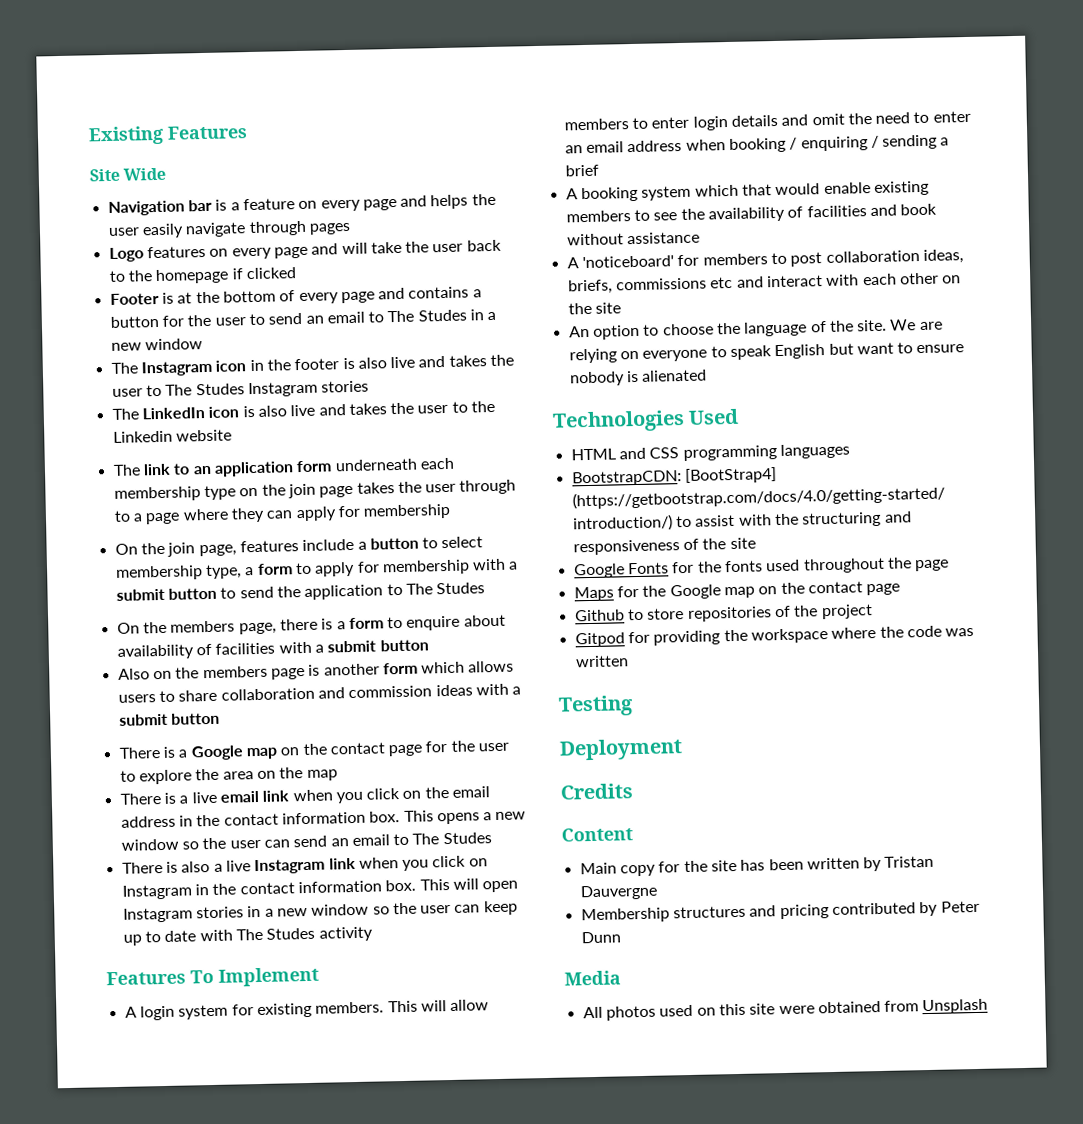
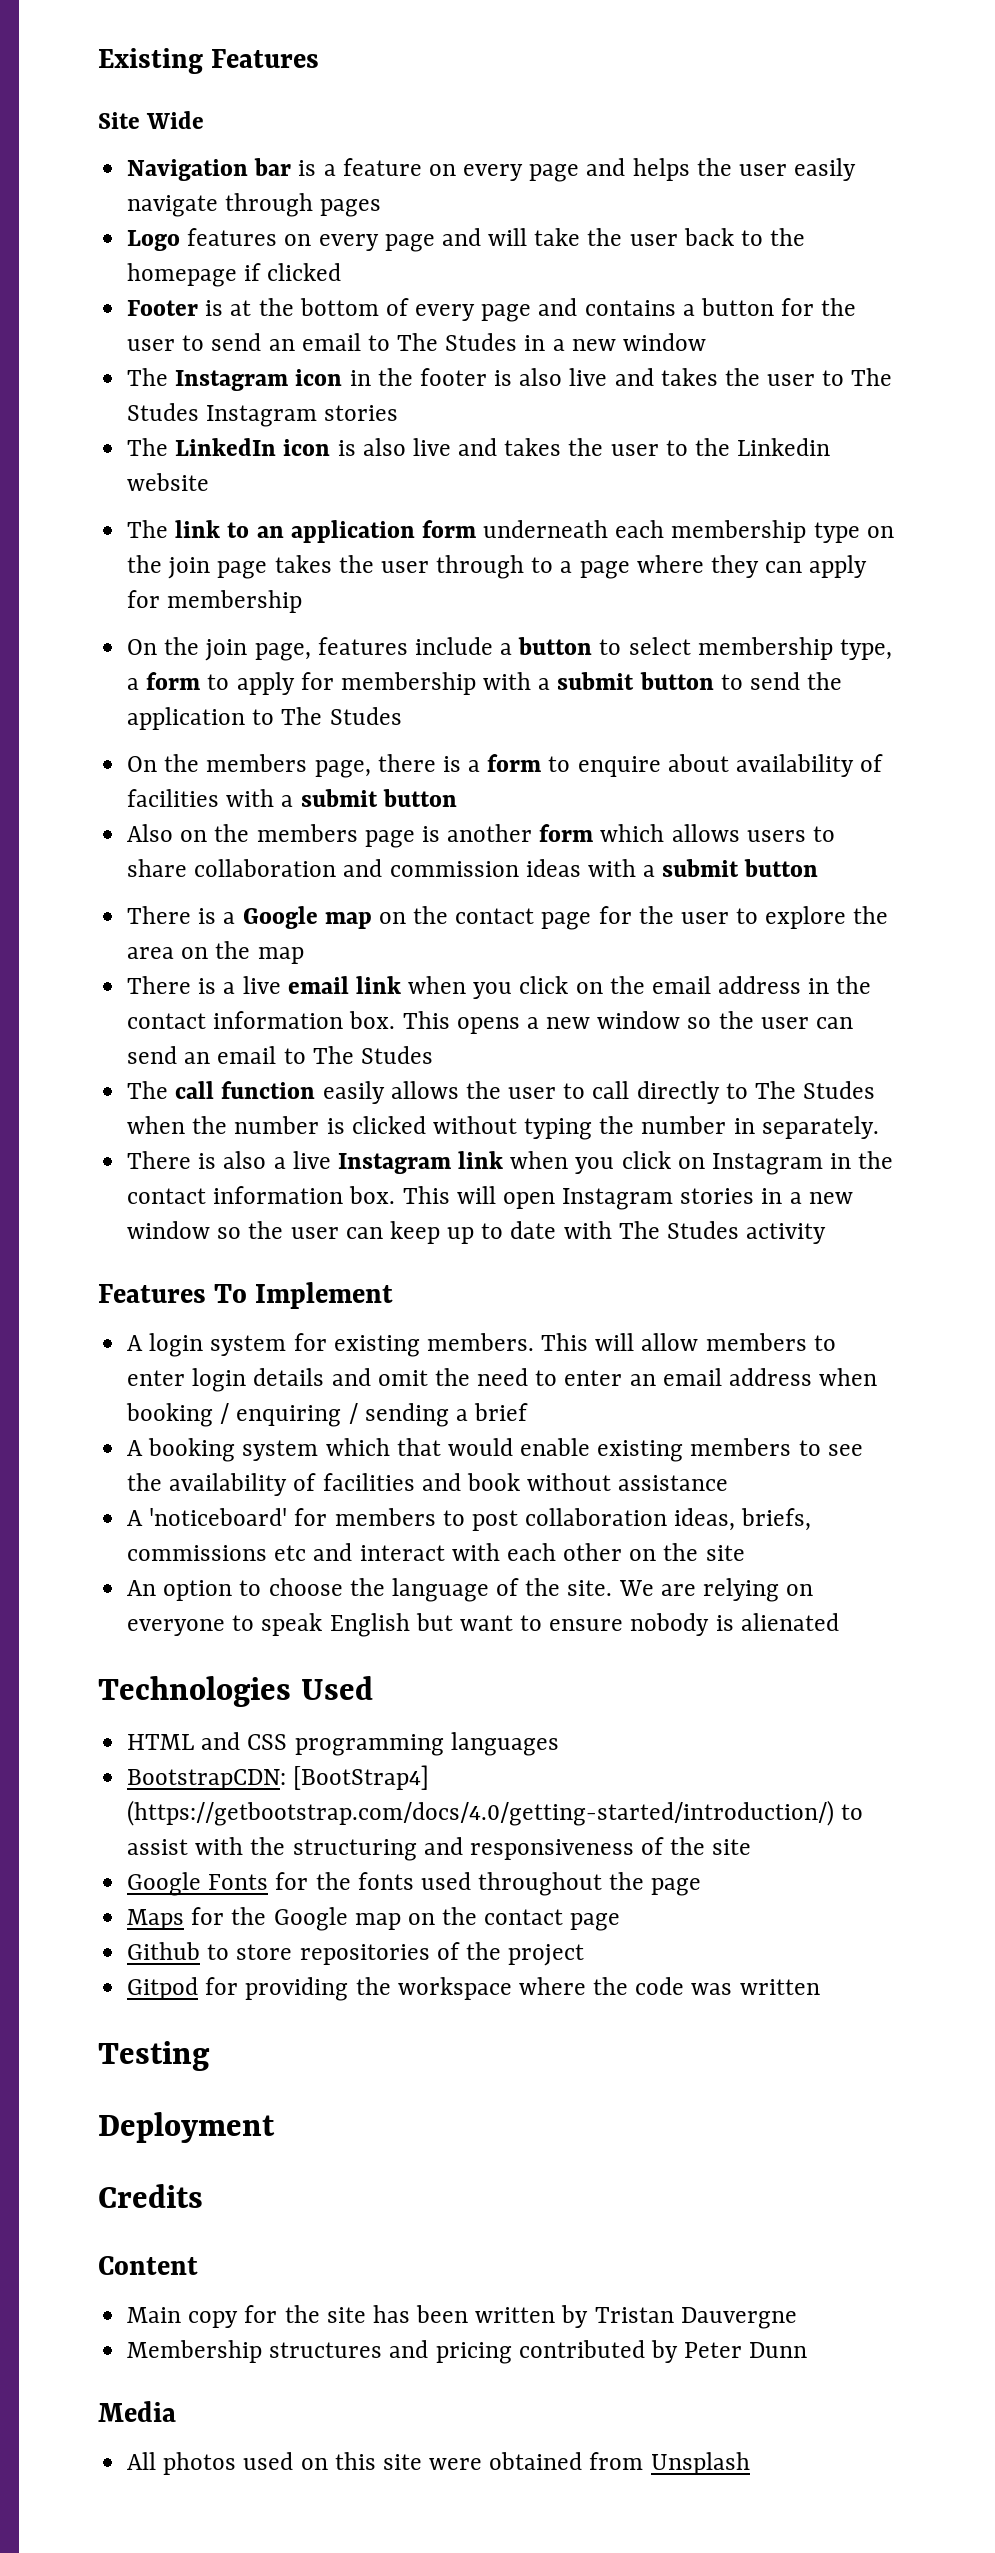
(492, 838) none -> [127,1081,876,1104] [127,1116,879,1140] // The call function easily allows the user to call directly to The Studes when the number is clicked without typing the number in separately.

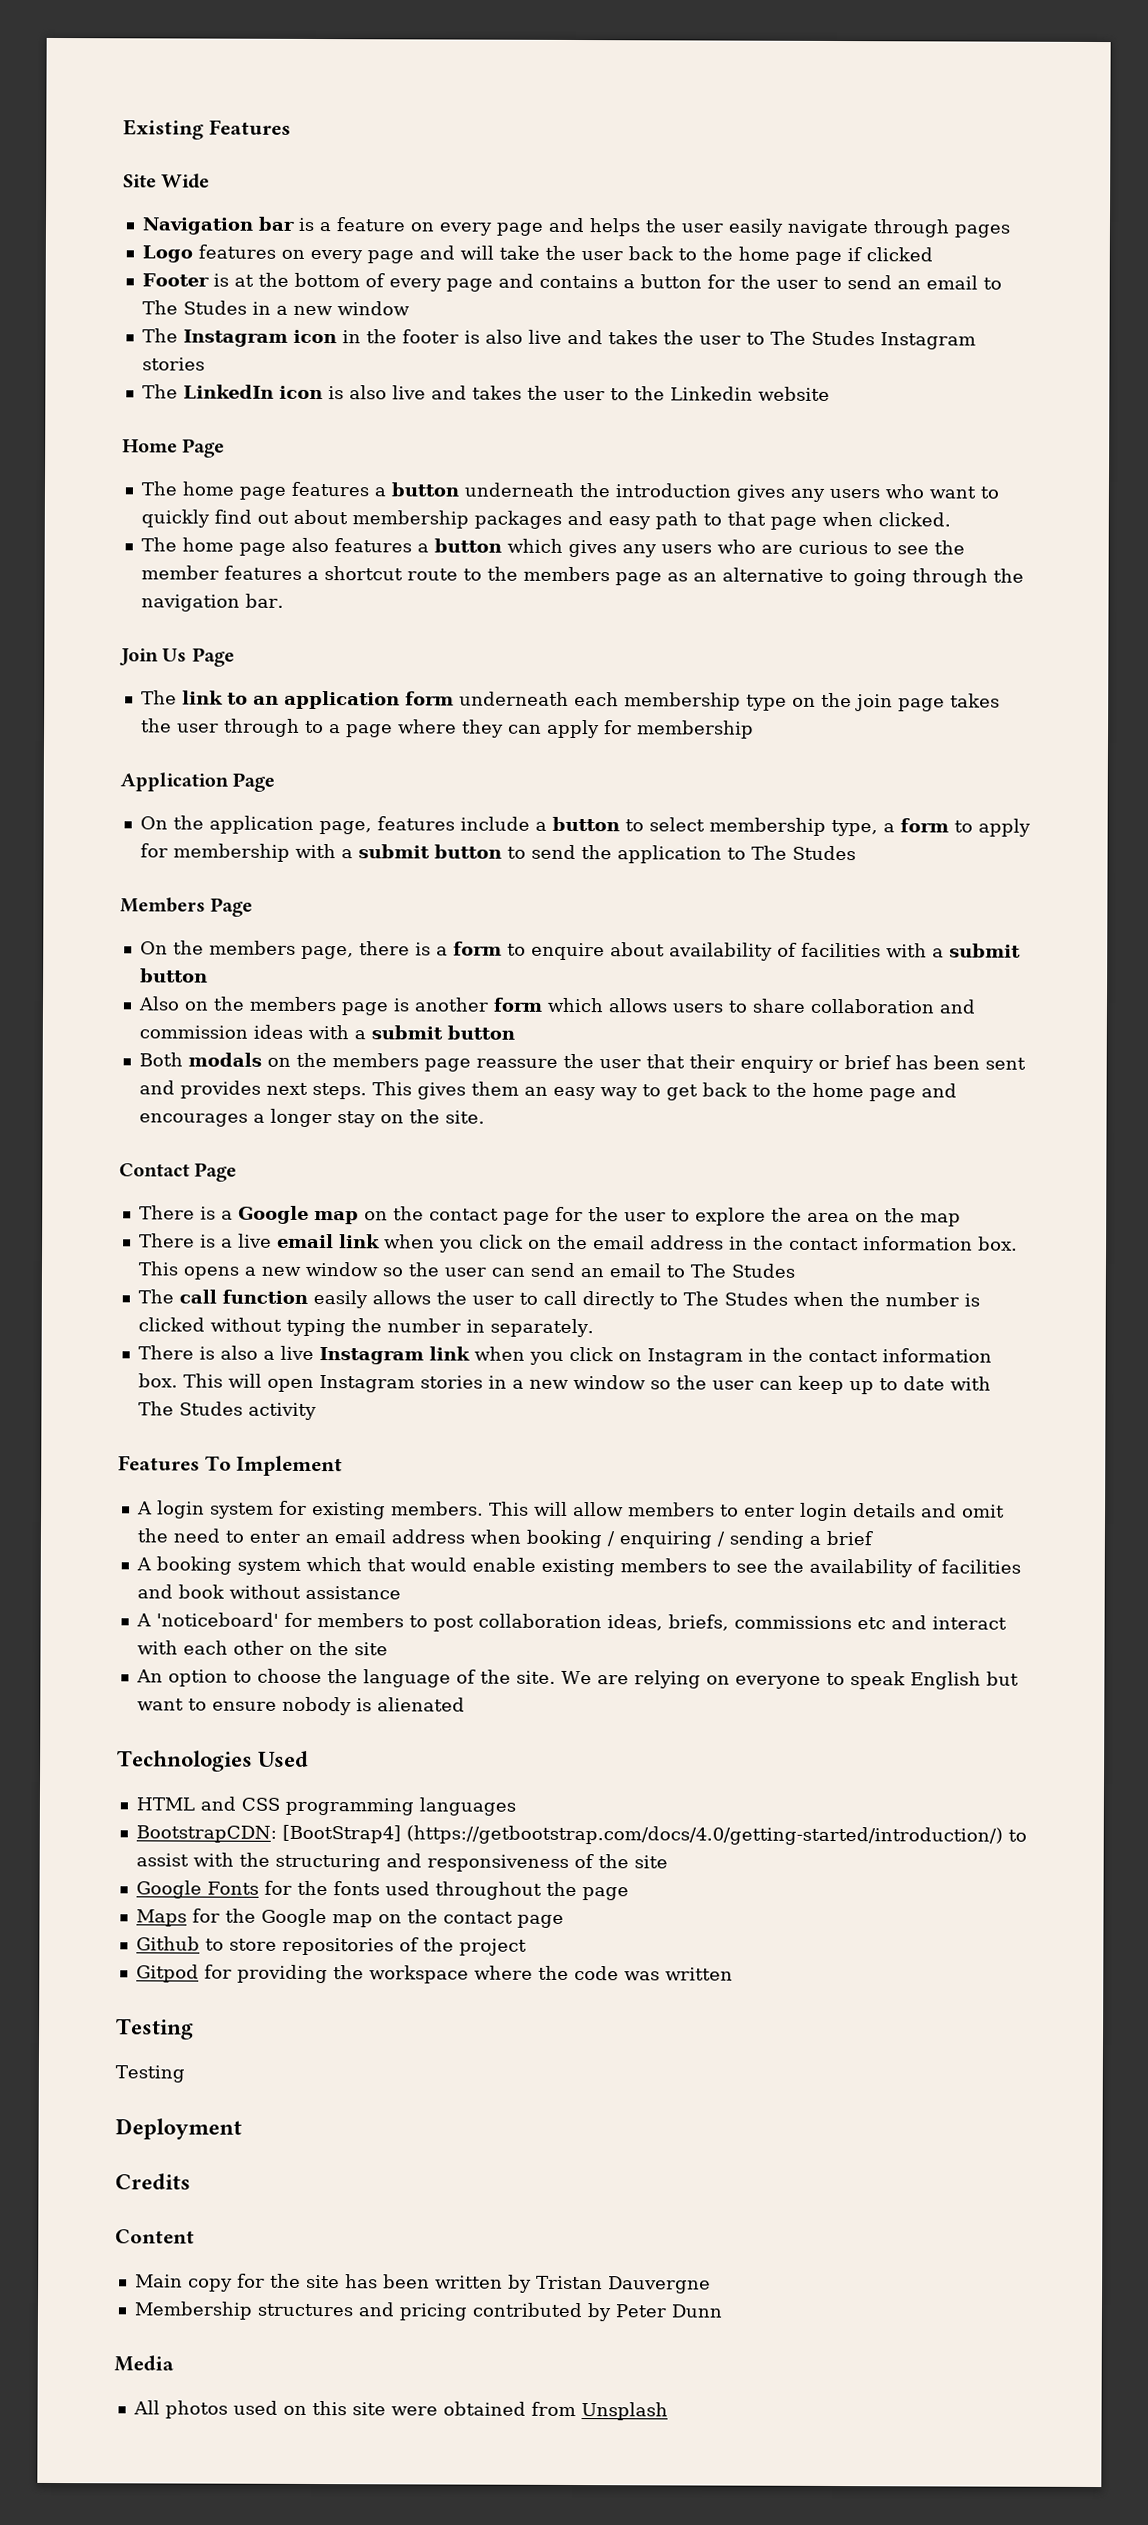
[127,263,238,287] homepage -> [737,246,842,266] home page
(210, 482) none -> [122,438,226,458] [140,481,999,502] [140,509,951,530] [140,537,965,558] [140,565,1024,587] [140,593,284,612] [119,647,235,667] // Home Page // The home page features a button underneath the introduction gives any users who want to quickly find out about membership packages and easy path to that page when clicked. // The home page also features a button which gives any users who are curious to see the member features a shortcut route to the members page as an alternative to going through the navigation bar. // Join Us Page
[127,637,248,661] // On the join -> [120,772,276,792] [139,815,314,834] // Application Page // On the application
(402, 716) none -> [120,897,254,917] // Members Page
(819, 868) none -> [138,1052,1026,1073] [138,1080,957,1102] [138,1108,485,1128] [119,1162,238,1182] // Both modals on the members page reassure the user that their enquiry or brief has been sent and provides next steps. This gives them an easy way to get back to the home page and encourages a longer stay on the site. // Contact Page
(210, 2056) none -> [115,2065,185,2083] // Testing

